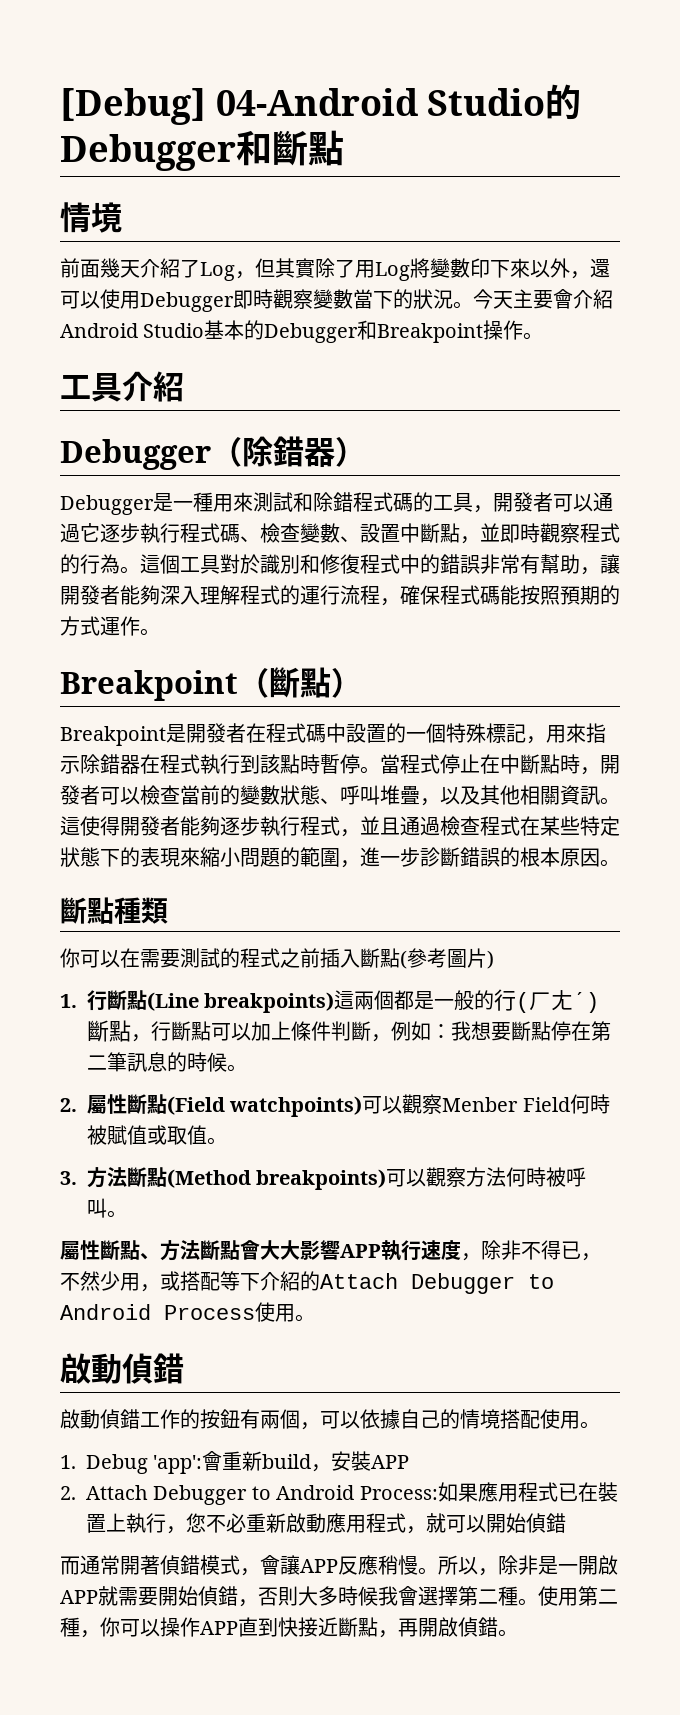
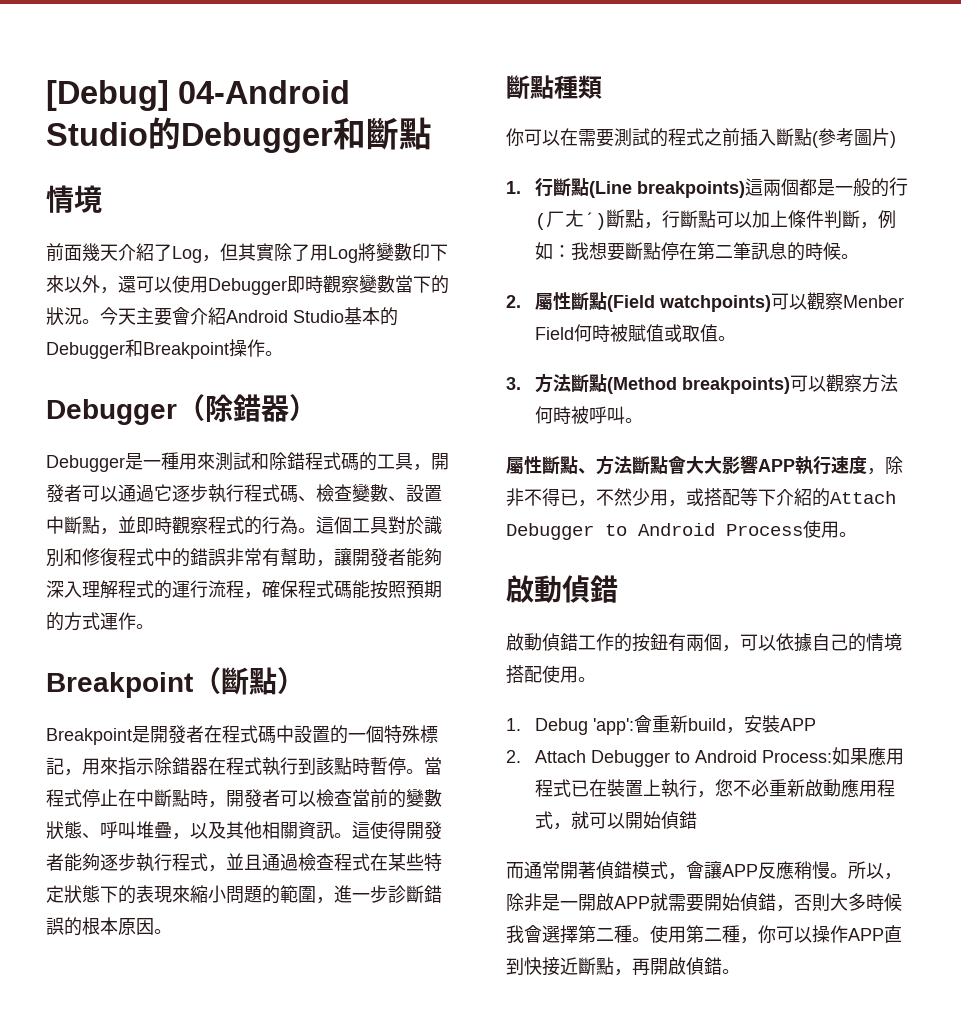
[60,371,184,402] // 工具介紹 -> (283, 353) none

